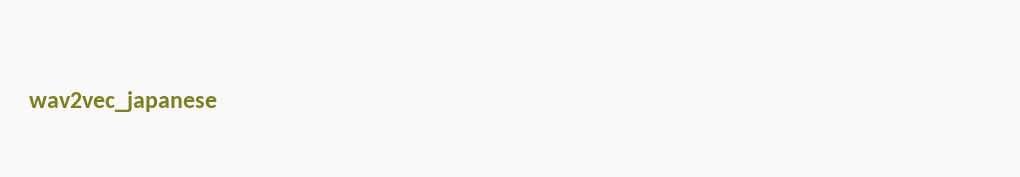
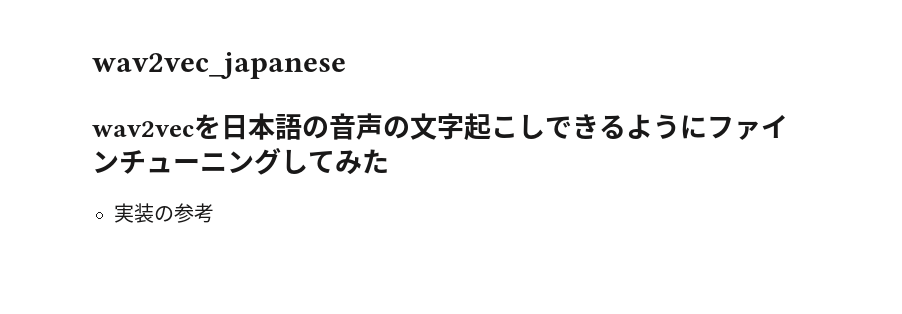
(217, 101) none -> [92,113,788,141] [92,147,389,175] [114,203,214,223] // wav2vecを日本語の音声の文字起こしできるようにファインチューニングしてみた // 実装の参考

